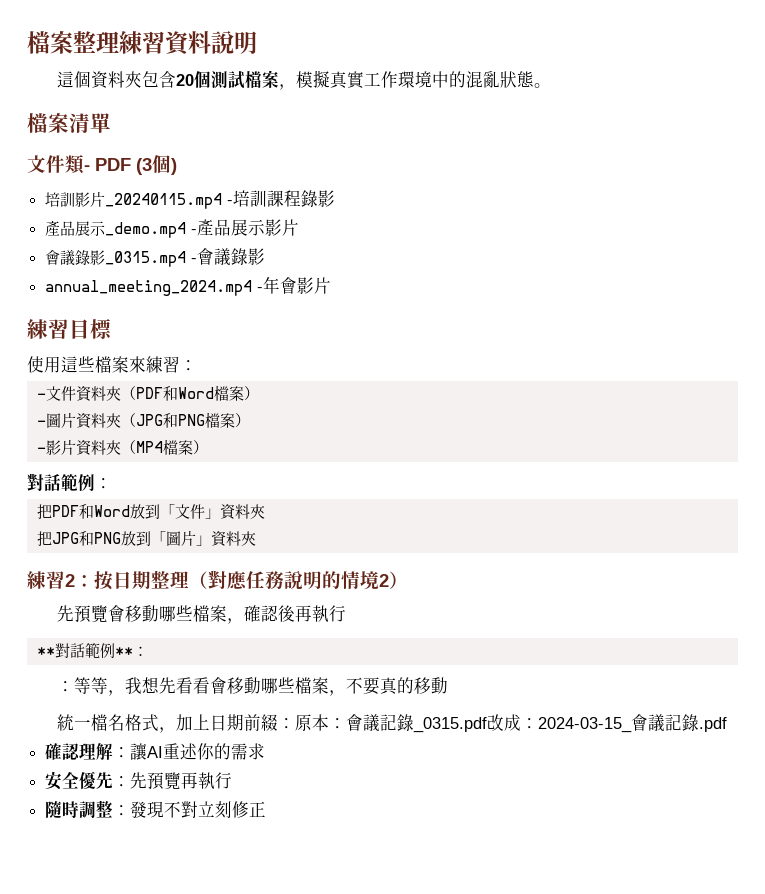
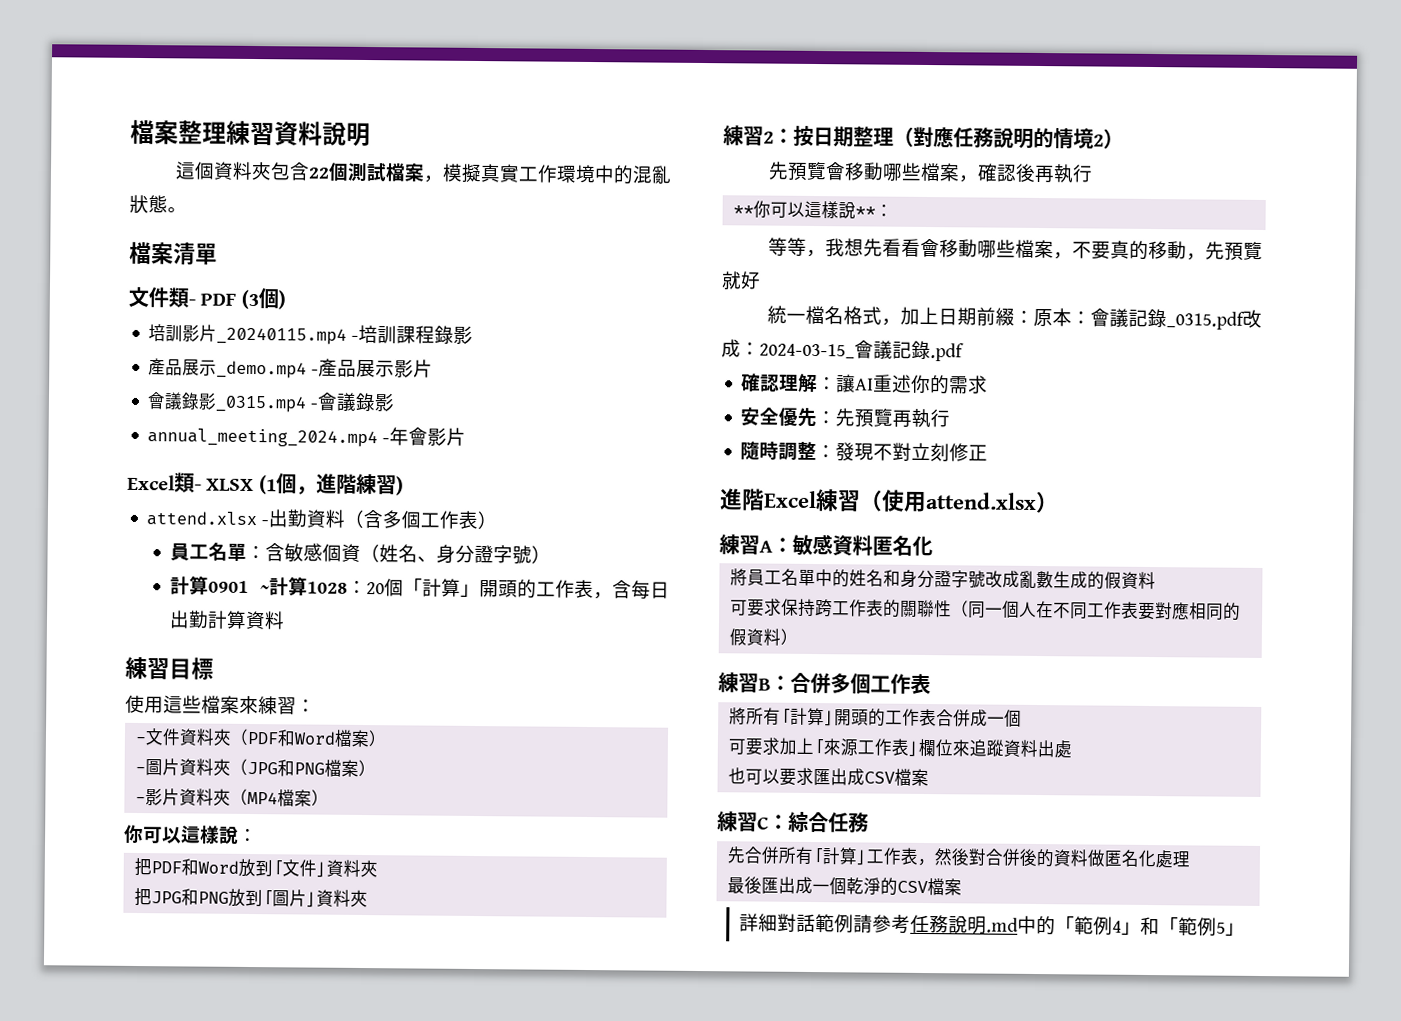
[176,74,195,86] 20 -> [307,167,330,179] 22
(332, 285) none -> [127,472,404,496] [146,509,498,530] [169,542,551,565] [169,575,670,600] [168,610,285,630] // Excel類- XLSX (1個，進階練習) // attend.xlsx -出勤資料（含多個工作表） // 員工名單：含敏感個資（姓名、身分證字號） // 計算0901 ~計算1028：20個「計算」開頭的工作表，含每日出勤計算資料
[27,473,95,491] 對話範例 -> [124,824,239,844] 你可以這樣說
[54,643,115,658] 對話範例 -> [753,200,857,219] 你可以這樣說
[57,681,75,692] ： -> (894, 210) none
(449, 685) none -> [1185,241,1263,261] [721,271,761,290] ，先預覽就好
(267, 809) none -> [720,488,1059,514] [719,534,933,557] [730,568,1157,590] [730,598,1242,621] [729,628,799,646] [718,672,931,695] [729,707,1023,727] [728,737,1073,759] [728,767,930,787] [717,811,869,833] [727,846,1191,869] [727,876,963,896] [739,913,1246,937] // 進階Excel練習（使用attend.xlsx） // 練習A：敏感資料匿名化 // 將員工名單中的姓名和身分證字號改成亂數生成的假資料 // 可要求保持跨工作表的關聯性（同一個人在不同工作表要對應相同的假資料） // 練習B：合併多個工作表 // 將所有「計算」開頭的工作表合併成一個 // 可要求加上「來源工作表」欄位來追蹤資料出處 // 也可以要求匯出成CSV檔案 // 練習C：綜合任務 // 先合併所有「計算」工作表，然後對合併後的資料做匿名化處理 // 最後匯出成一個乾淨的CSV檔案 // 詳細對話範例請參考任務說明.md中的「範例4」和「範例5」

